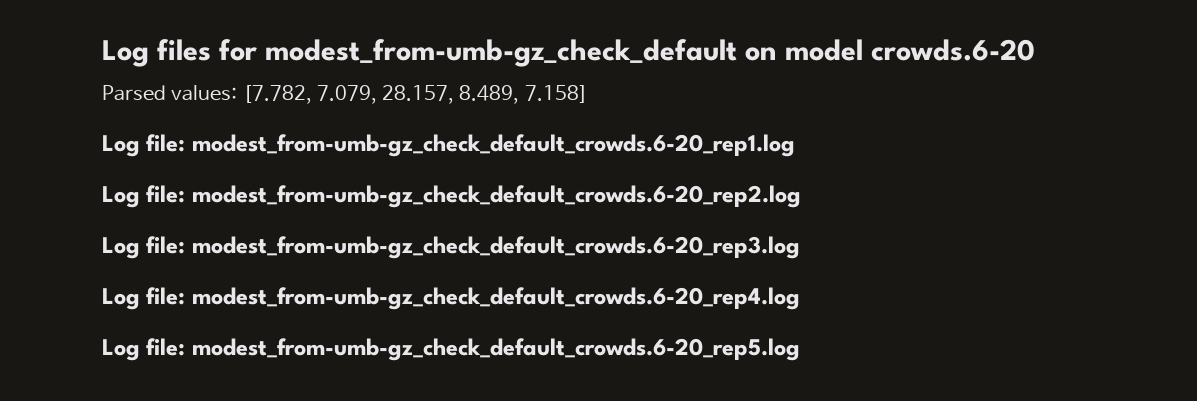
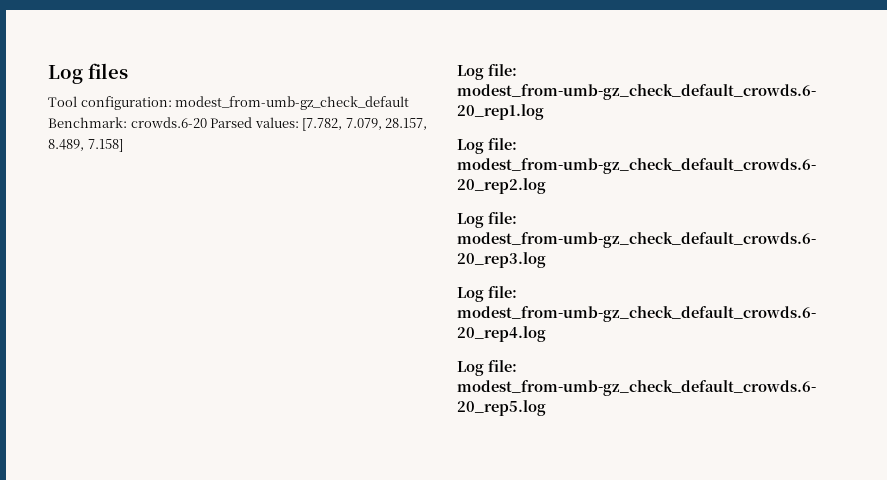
[219,39,863,67] for modest_from-umb-gz_check_default on model -> [48,96,410,110] [48,117,127,128] // Tool configuration: modest_from-umb-gz_check_default Benchmark:
(1035, 50) // -> (207, 122) none

